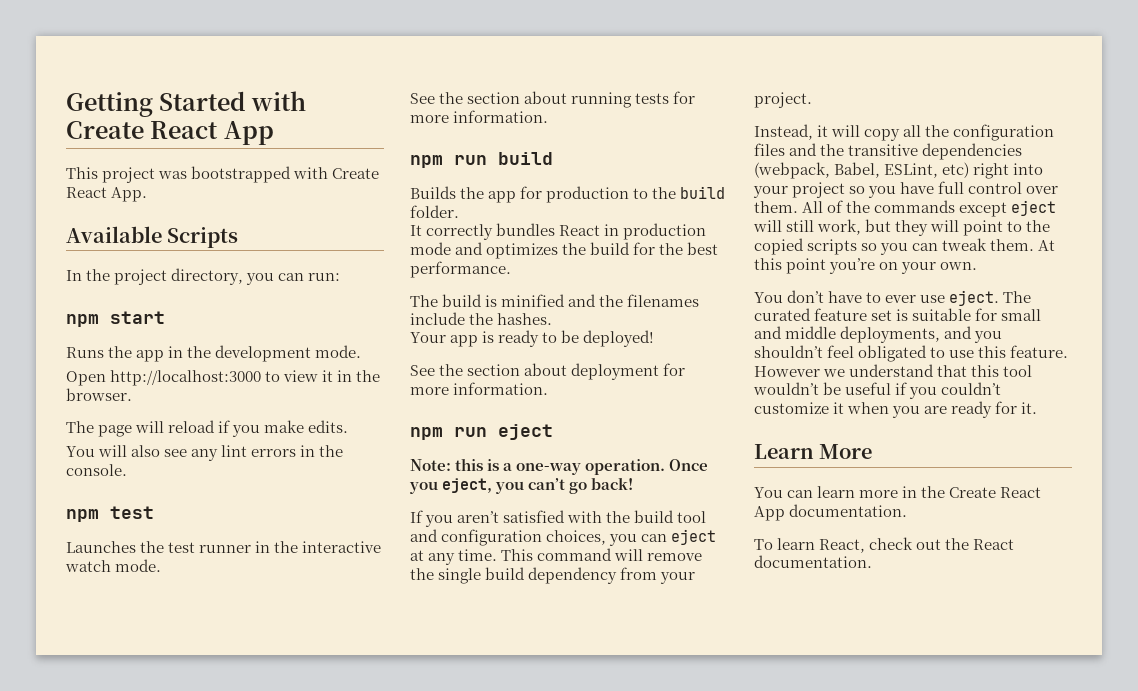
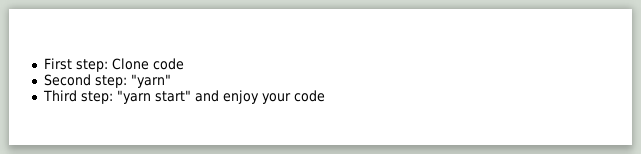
[66,91,306,117] [66,121,274,145] [66,166,380,183] [66,187,148,202] [66,226,239,248] [66,268,341,285] [66,311,165,327] [66,345,362,362] [66,370,381,386] [66,388,132,401] [66,420,349,437] [66,445,344,461] [66,464,127,476] [66,506,154,522] [66,541,382,553] [65,559,162,572] [410,91,696,108] [410,110,549,123] [410,152,553,168] [410,186,726,203] [410,205,459,218] [410,223,707,240] [410,242,719,259] [410,261,511,278] [410,294,700,307] [410,312,553,325] [410,330,655,347] [410,363,686,380] [410,382,549,395] [410,424,553,440] [410,458,709,475] [409,477,634,494] [410,510,707,527] [410,529,717,546] [410,548,703,565] [410,567,696,584] [754,92,812,108] [754,124,1055,141] [754,143,1023,160] [754,162,1044,179] [753,181,1059,198] [754,200,1057,217] [753,219,1051,236] [754,238,1056,255] [754,258,978,274] [754,290,1032,306] [754,308,1042,321] [754,326,1003,343] [754,345,1069,362] [754,364,1033,377] [753,382,1002,399] [754,401,1038,418] [754,444,873,459] [754,486,1042,498] [754,504,908,521] [754,537,1015,553] [754,555,872,568] Getting Started with Create React App // This project was bootstrapped with Create React App. // Available Scripts // In the project directory, you can run: // npm start // Runs the app in the development mode. // Open http://localhost:3000 to view it in the browser. // The page will reload if you make edits. // You will also see any lint errors in the console. // npm test // Launches the test runner in the interactive watch mode. // See the section about running tests for more information. // npm run build // Builds the app for production to the build folder. // It correctly bundles React in production mode and optimizes the build for the best performance. // The build is minified and the filenames include the hashes. // Your app is ready to be deployed! // See the section about deployment for more information. // npm run eject // Note: this is a one-way operation. Once you eject, you can’t go back! // If you aren’t satisfied with the build tool and configuration choices, you can eject at any time. This command will remove the single build dependency from your project. // Instead, it will copy all the configuration files and the transitive dependencies (webpack, Babel, ESLint, etc) right into your project so you have full control over them. All of the commands except eject will still work, but they will point to the copied scripts so you can tweak them. At this point you’re on your own. // You don’t have to ever use eject. The curated feature set is suitable for small and middle deployments, and you shouldn’t feel obligated to use this feature. However we understand that this tool wouldn’t be useful if you couldn’t customize it when you are ready for it. // Learn More // You can learn more in the Create React App documentation. // To learn React, check out the React documentation. -> [43,58,184,72] [43,74,171,88] [42,90,325,104] First step: Clone code // Second step: "yarn" // Third step: "yarn start" and enjoy your code

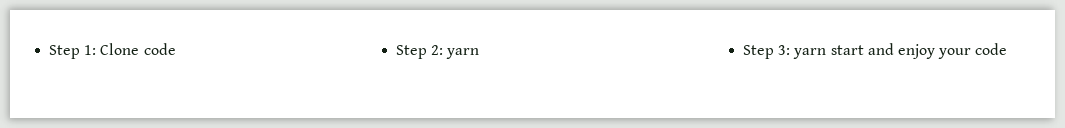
[43,58,108,72] First step: -> [49,45,97,59] Step 1:
[43,74,171,88] [42,90,191,104] Second step: "yarn" // Third step: "yarn start" -> [396,45,480,59] [743,45,864,59] Step 2: yarn // Step 3: yarn start

